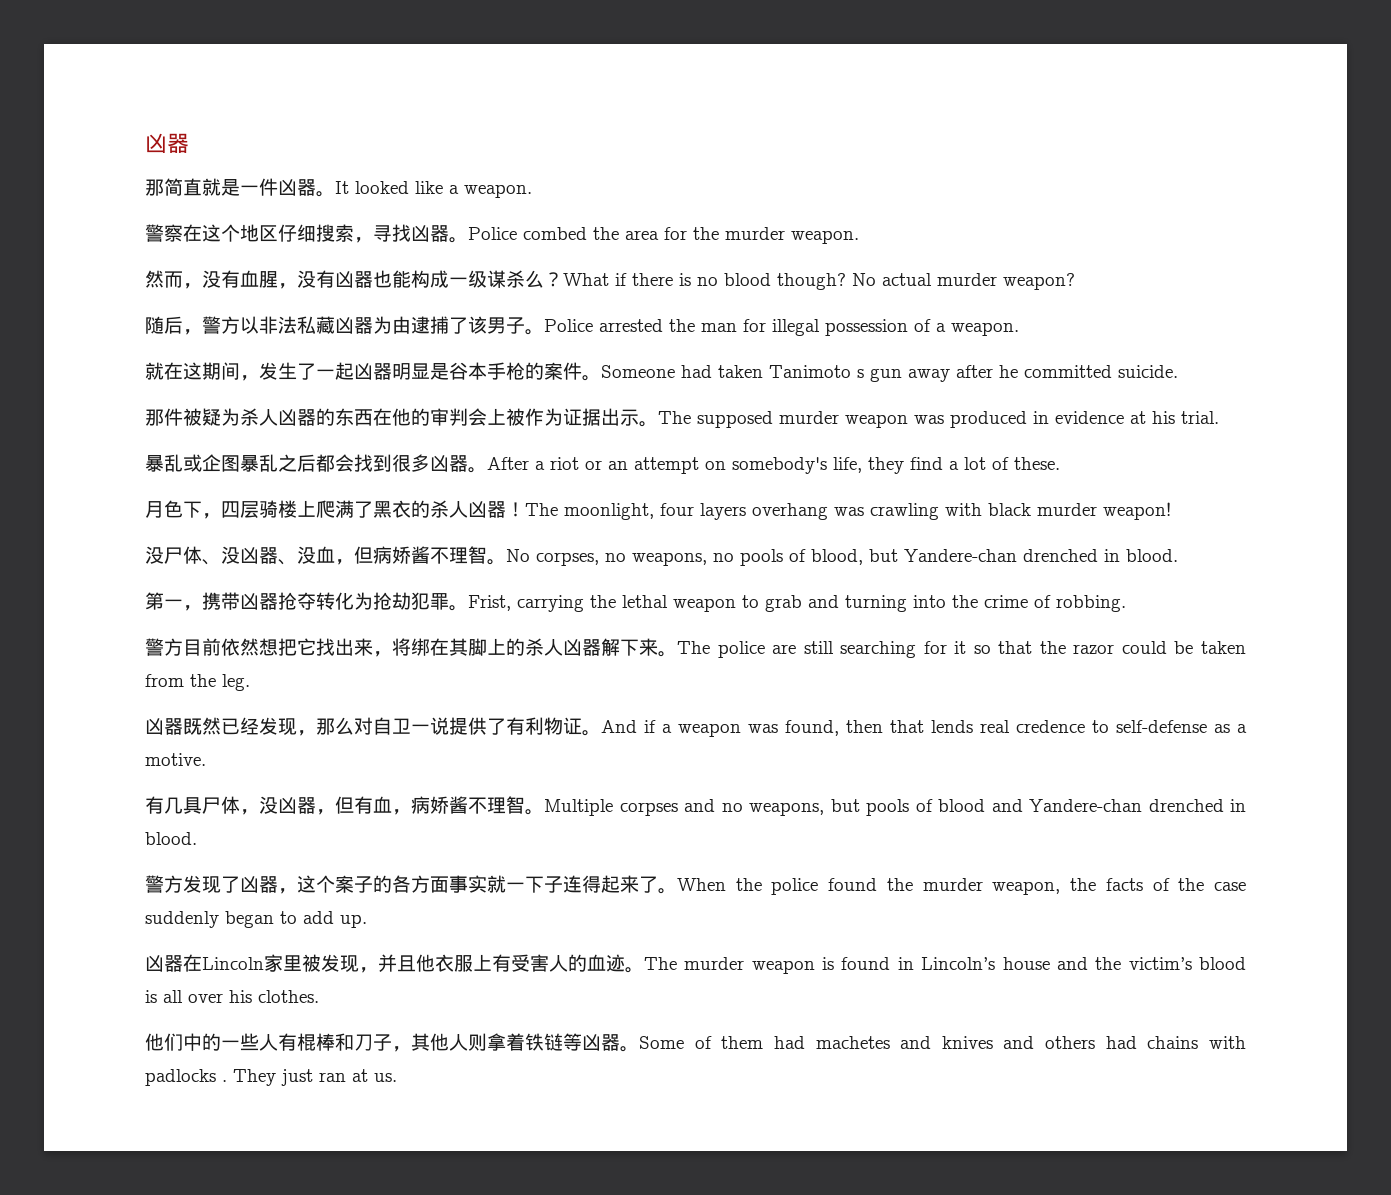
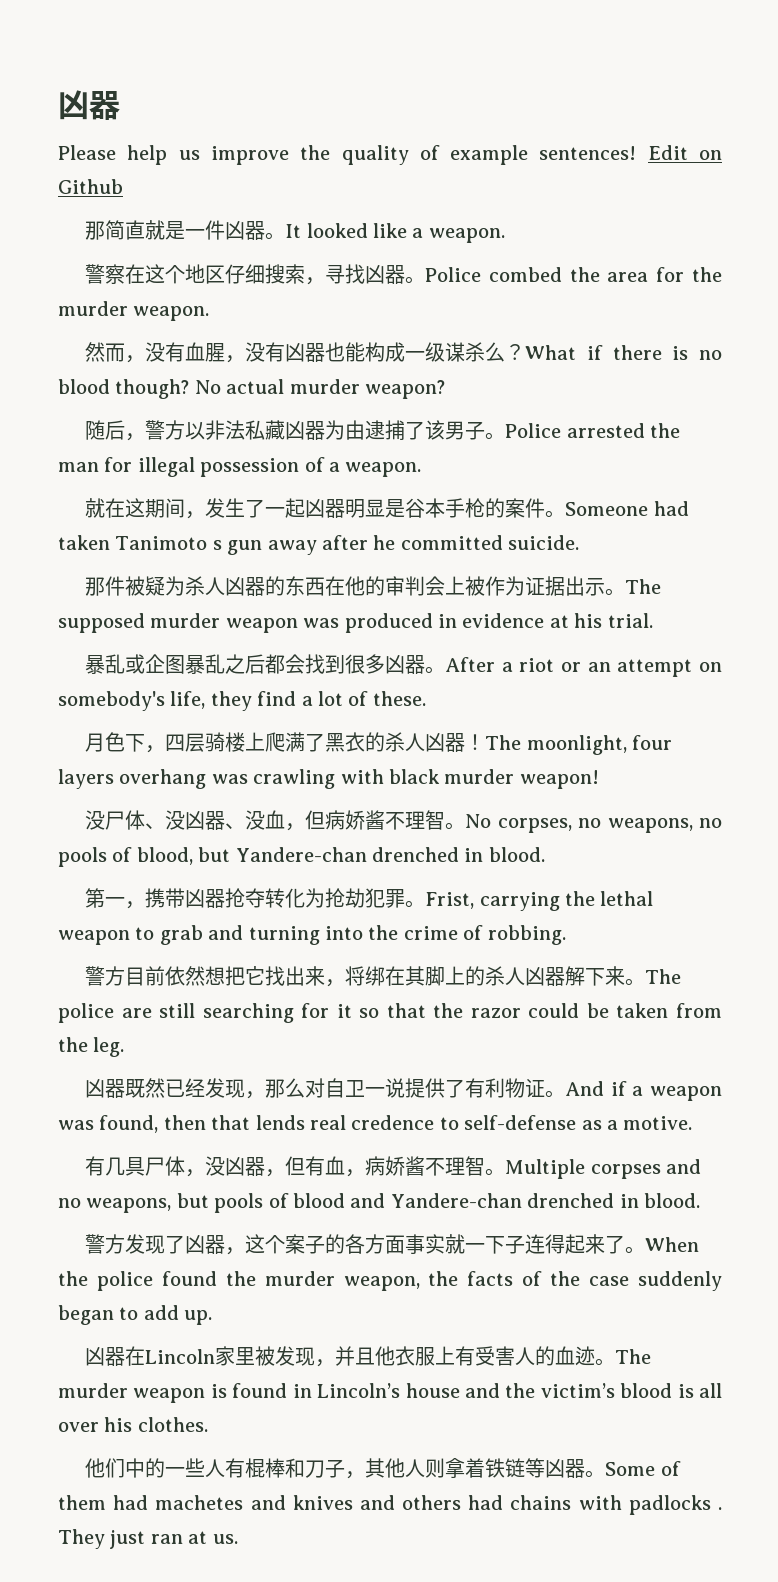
[145,133,189,153] 凶器 -> [58,90,120,120] [58,145,722,165] [58,179,123,194] 凶器 // Please help us improve the quality of example sentences! Edit on Github

